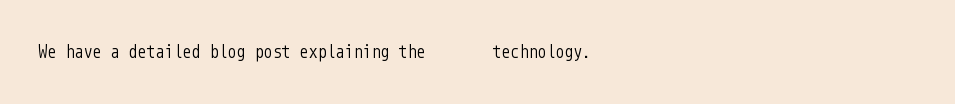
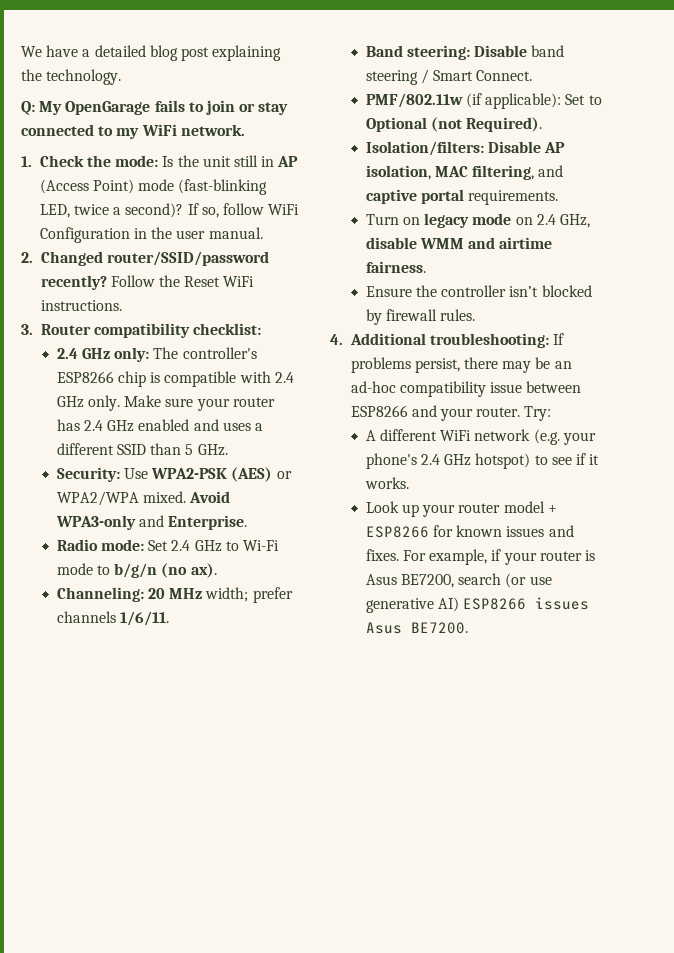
(591, 52) none -> [21,100,289,115] [21,124,245,139] [21,155,299,167] [39,179,268,195] [39,203,300,218] [39,227,263,243] [21,251,269,266] [40,275,255,290] [40,300,122,311] [21,323,262,338] [56,347,257,362] [56,371,294,387] [56,395,275,411] [56,419,264,432] [56,443,228,456] [56,467,292,482] [56,491,231,506] [55,515,248,530] [56,539,280,552] [56,563,217,578] [56,587,293,603] [56,611,170,626] [365,45,565,60] [365,69,533,85] [365,93,602,109] [365,117,543,132] [365,141,566,156] [365,165,564,180] [365,189,559,205] [365,213,591,228] [365,237,553,249] [365,261,426,273] [365,285,592,297] [365,309,476,325] [330,333,565,348] [350,357,572,373] [350,381,582,397] [350,405,552,421] [365,429,596,445] [365,453,600,469] [364,477,409,489] [365,501,557,517] [365,525,574,538] [365,549,596,565] [365,573,552,588] [365,597,590,613] [365,622,468,634] // Q: My OpenGarage fails to join or stay connected to my WiFi network. // 1. Check the mode: Is the unit still in AP (Access Point) mode (fast-blinking LED, twice a second)? If so, follow WiFi Configuration in the user manual. // 2. Changed router/SSID/password recently? Follow the Reset WiFi instructions. // 3. Router compatibility checklist: // 2.4 GHz only: The controller's ESP8266 chip is compatible with 2.4 GHz only. Make sure your router has 2.4 GHz enabled and uses a different SSID than 5 GHz. // Security: Use WPA2-PSK (AES) or WPA2/WPA mixed. Avoid WPA3-only and Enterprise. // Radio mode: Set 2.4 GHz to Wi-Fi mode to b/g/n (no ax). // Channeling: 20 MHz width; prefer channels 1/6/11. // Band steering: Disable band steering / Smart Connect. // PMF/802.11w (if applicable): Set to Optional (not Required). // Isolation/filters: Disable AP isolation, MAC filtering, and captive portal requirements. // Turn on legacy mode on 2.4 GHz, disable WMM and airtime fairness. // Ensure the controller isn’t blocked by firewall rules. // 4. Additional troubleshooting: If problems persist, there may be an ad-hoc compatibility issue between ESP8266 and your router. Try: // A different WiFi network (e.g. your phone's 2.4 GHz hotspot) to see if it works. // Look up your router model + ESP8266 for known issues and fixes. For example, if your router is Asus BE7200, search (or use generative AI) ESP8266 issues Asus BE7200.

